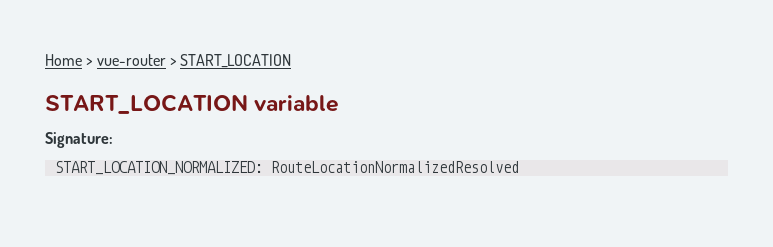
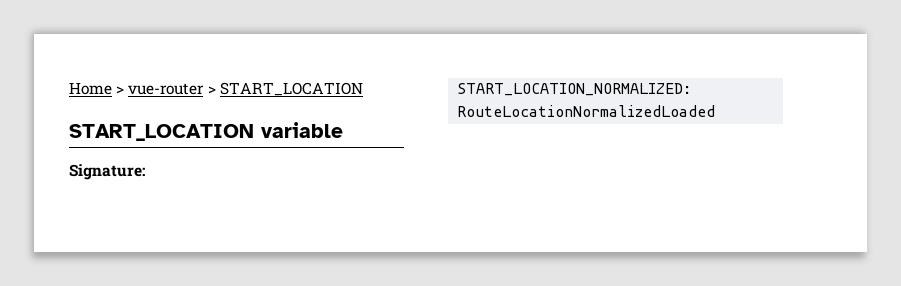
[270,161,519,173] RouteLocationNormalizedResolved -> [457,105,716,117] RouteLocationNormalizedLoaded

